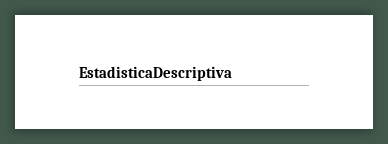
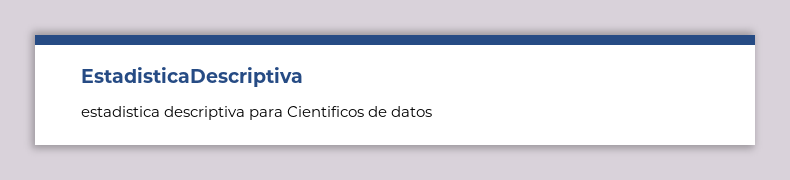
(232, 73) none -> [81,106,433,120] // estadistica descriptiva para Cientificos de datos

